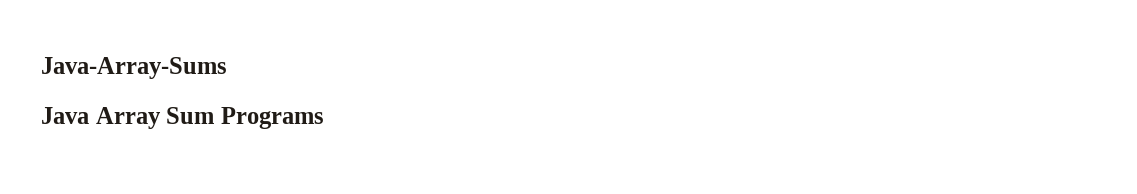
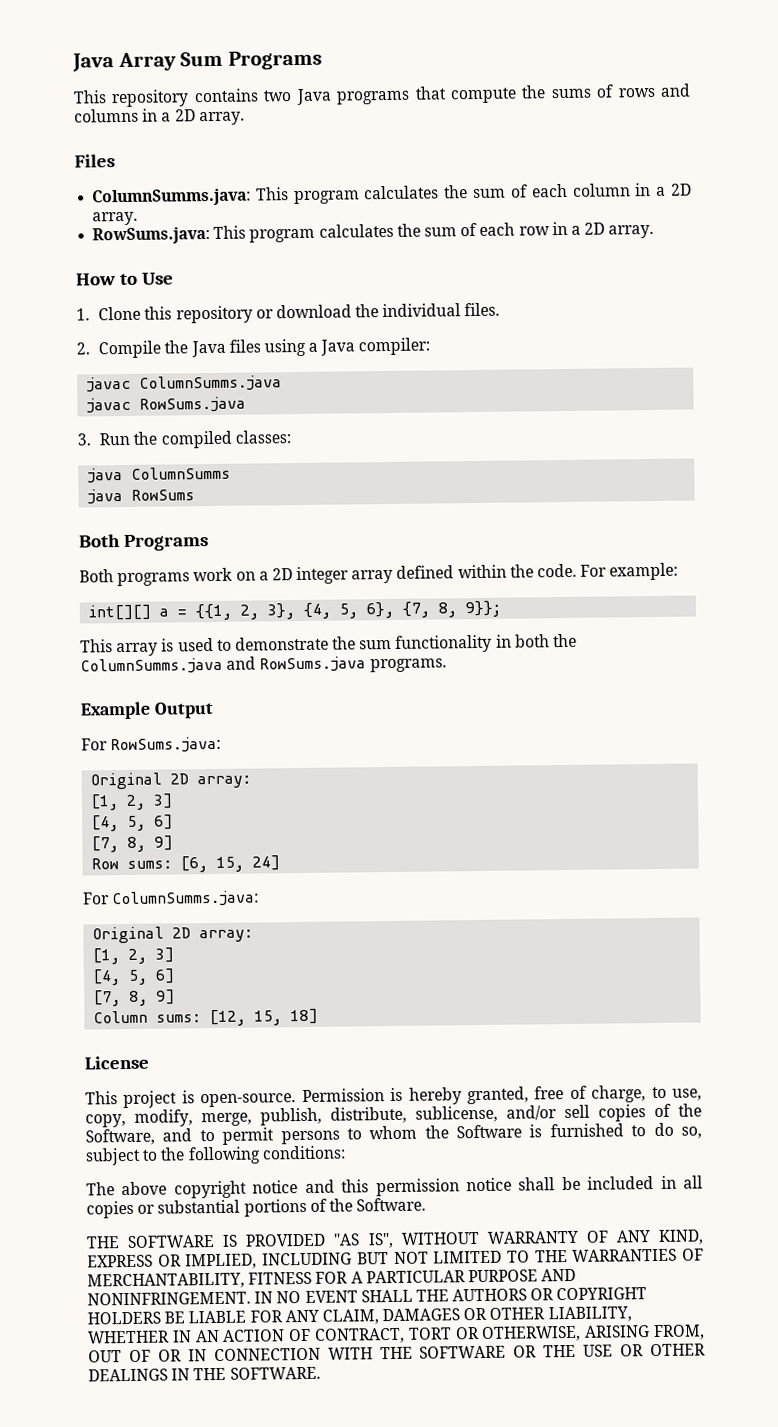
[41,57,227,79] Java-Array-Sums // -> (72, 62) none
(324, 118) none -> [73,83,691,108] [74,108,245,126] [74,154,115,168] [92,182,693,207] [92,211,139,226] [92,221,655,245] [75,272,175,286] [76,302,501,324] [76,337,431,359] [86,375,283,393] [86,396,247,414] [77,430,291,449] [87,466,232,484] [87,488,196,505] [78,534,210,551] [79,562,679,587] [88,600,502,621] [80,633,578,657] [80,656,447,675] [80,701,214,720] [81,736,222,754] [90,772,252,790] [90,793,174,811] [91,814,174,832] [91,835,174,853] [91,855,281,873] [83,890,260,908] [92,926,254,944] [92,947,175,965] [92,968,176,986] [93,989,176,1007] [93,1008,319,1027] [84,1055,150,1070] [85,1085,702,1109] [85,1103,702,1128] [85,1122,702,1146] [85,1145,346,1166] [86,1175,703,1199] [86,1197,427,1219] [86,1229,705,1249] [87,1248,704,1270] [87,1268,577,1290] [87,1287,648,1306] [87,1306,632,1325] [87,1324,705,1344] [88,1343,706,1363] [88,1366,321,1382] // This repository contains two Java programs that compute the sums of rows and columns in a 2D array. // Files // ColumnSumms.java: This program calculates the sum of each column in a 2D array. // RowSums.java: This program calculates the sum of each row in a 2D array. // How to Use // 1. Clone this repository or download the individual files. // 2. Compile the Java files using a Java compiler: // javac ColumnSumms.java // javac RowSums.java // 3. Run the compiled classes: // java ColumnSumms // java RowSums // Both Programs // Both programs work on a 2D integer array defined within the code. For example: // int[][] a = {{1, 2, 3}, {4, 5, 6}, {7, 8, 9}}; // This array is used to demonstrate the sum functionality in both the ColumnSumms.java and RowSums.java programs. // Example Output // For RowSums.java: // Original 2D array: // [1, 2, 3] // [4, 5, 6] // [7, 8, 9] // Row sums: [6, 15, 24] // For ColumnSumms.java: // Original 2D array: // [1, 2, 3] // [4, 5, 6] // [7, 8, 9] // Column sums: [12, 15, 18] // License // This project is open-source. Permission is hereby granted, free of charge, to use, copy, modify, merge, publish, distribute, sublicense, and/or sell copies of the Software, and to permit persons to whom the Software is furnished to do so, subject to the following conditions: // The above copyright notice and this permission notice shall be included in all copies or substantial portions of the Software. // THE SOFTWARE IS PROVIDED "AS IS", WITHOUT WARRANTY OF ANY KIND, EXPRESS OR IMPLIED, INCLUDING BUT NOT LIMITED TO THE WARRANTIES OF MERCHANTABILITY, FITNESS FOR A PARTICULAR PURPOSE AND NONINFRINGEMENT. IN NO EVENT SHALL THE AUTHORS OR COPYRIGHT HOLDERS BE LIABLE FOR ANY CLAIM, DAMAGES OR OTHER LIABILITY, WHETHER IN AN ACTION OF CONTRACT, TORT OR OTHERWISE, ARISING FROM, OUT OF OR IN CONNECTION WITH THE SOFTWARE OR THE USE OR OTHER DEALINGS IN THE SOFTWARE.

